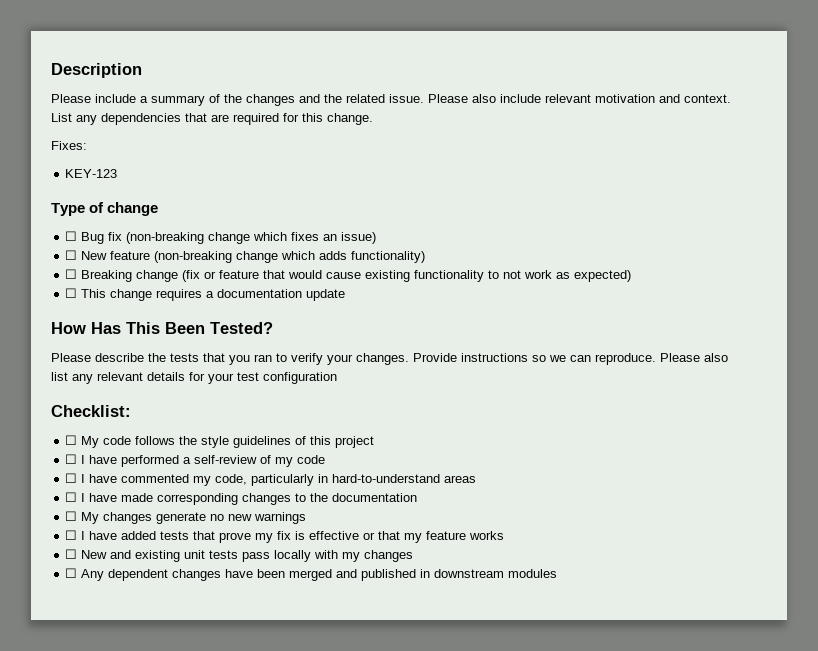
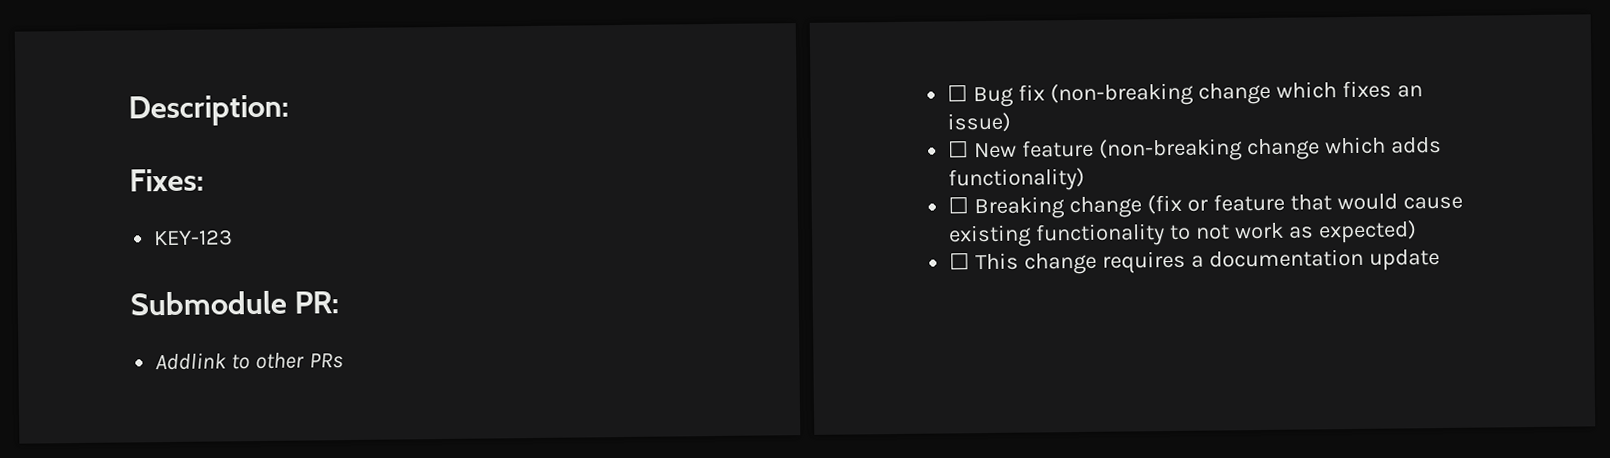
[51,63,142,78] [51,94,731,106] [51,113,373,125] [51,141,87,150] [65,169,118,178] [51,202,159,216] Description // Please include a summary of the changes and the related issue. Please also include relevant motivation and context. List any dependencies that are required for this change. // Fixes: // KEY-123 // Type of change -> [128,94,289,127] [129,168,204,192] [153,229,234,247] [130,290,340,316] [155,352,344,371] Description: // Fixes: // KEY-123 // Submodule PR: // Addlink to other PRs
[51,322,273,334] [51,353,728,365] [51,372,337,384] [51,405,131,417] [65,435,375,448] [65,454,326,467] [65,473,477,486] [65,492,418,505] [65,511,307,524] [65,530,505,543] [65,549,414,562] [65,568,558,581] // How Has This Been Tested? // Please describe the tests that you ran to verify your changes. Provide instructions so we can reproduce. Please also list any relevant details for your test configuration // Checklist: // ☐ My code follows the style guidelines of this project // ☐ I have performed a self-review of my code // ☐ I have commented my code, particularly in hard-to-understand areas // ☐ I have made corresponding changes to the documentation // ☐ My changes generate no new warnings // ☐ I have added tests that prove my fix is effective or that my feature works // ☐ New and existing unit tests pass locally with my changes // ☐ Any dependent changes have been merged and published in downstream modules -> (1440, 260) none

